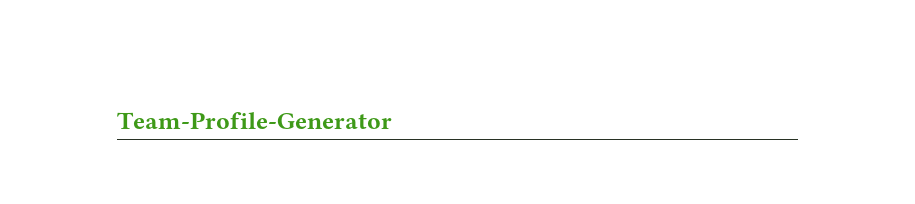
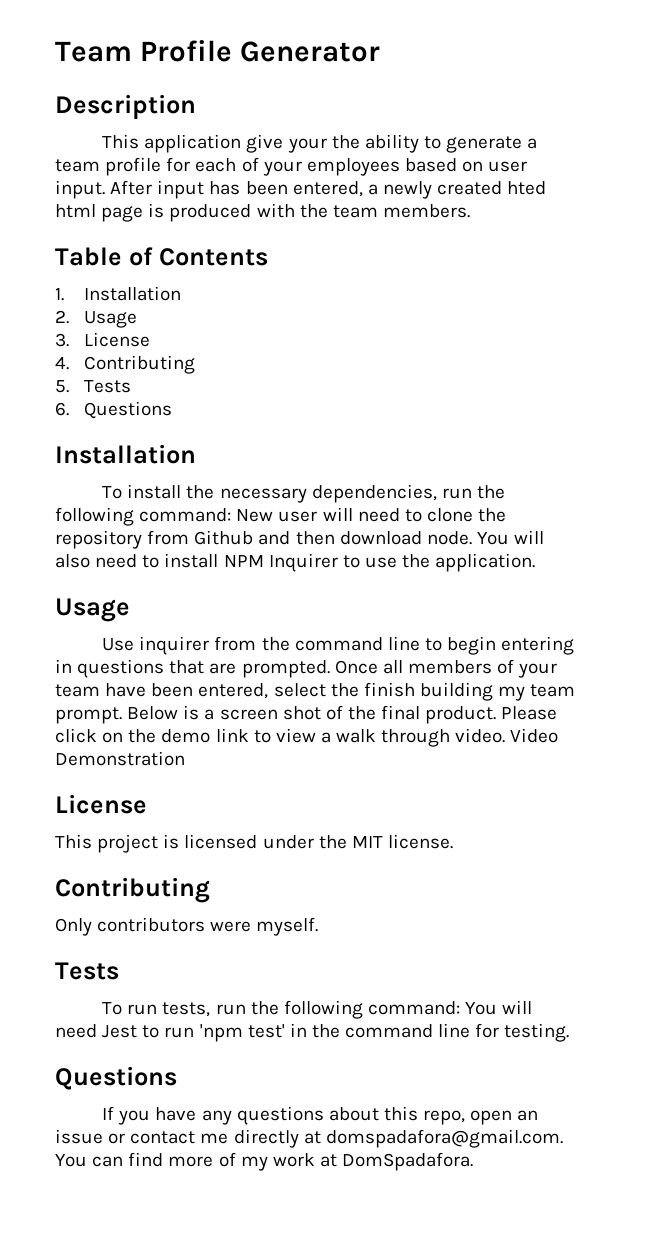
[117,112,392,129] Team-Profile-Generator -> [55,40,380,62] [55,94,196,120] [102,134,538,153] [55,157,528,176] [55,180,547,199] [55,203,470,222] [55,247,268,266] [55,286,181,301] [55,310,137,328] [55,332,150,347] [55,355,195,374] [55,380,131,393] [55,401,172,419] [55,444,196,464] [102,484,505,503] [55,507,507,526] [55,530,545,549] [55,553,536,572] [55,598,130,622] [102,636,575,655] [55,659,558,678] [55,682,576,701] [55,705,558,724] [55,728,559,747] [55,751,185,766] [55,794,147,814] [55,834,453,853] [55,877,210,903] [55,917,319,936] [55,962,119,980] [102,1000,533,1019] [55,1023,570,1042] [55,1066,177,1090] [102,1106,539,1125] [55,1129,563,1148] [55,1152,474,1171] Team Profile Generator // Description // This application give your the ability to generate a team profile for each of your employees based on user input. After input has been entered, a newly created hted html page is produced with the team members. // Table of Contents // 1. Installation // 2. Usage // 3. License // 4. Contributing // 5. Tests // 6. Questions // Installation // To install the necessary dependencies, run the following command: New user will need to clone the repository from Github and then download node. You will also need to install NPM Inquirer to use the application. // Usage // Use inquirer from the command line to begin entering in questions that are prompted. Once all members of your team have been entered, select the finish building my team prompt. Below is a screen shot of the final product. Please click on the demo link to view a walk through video. Video Demonstration // License // This project is licensed under the MIT license. // Contributing // Only contributors were myself. // Tests // To run tests, run the following command: You will need Jest to run 'npm test' in the command line for testing. // Questions // If you have any questions about this repo, open an issue or contact me directly at domspadafora@gmail.com. You can find more of my work at DomSpadafora.

